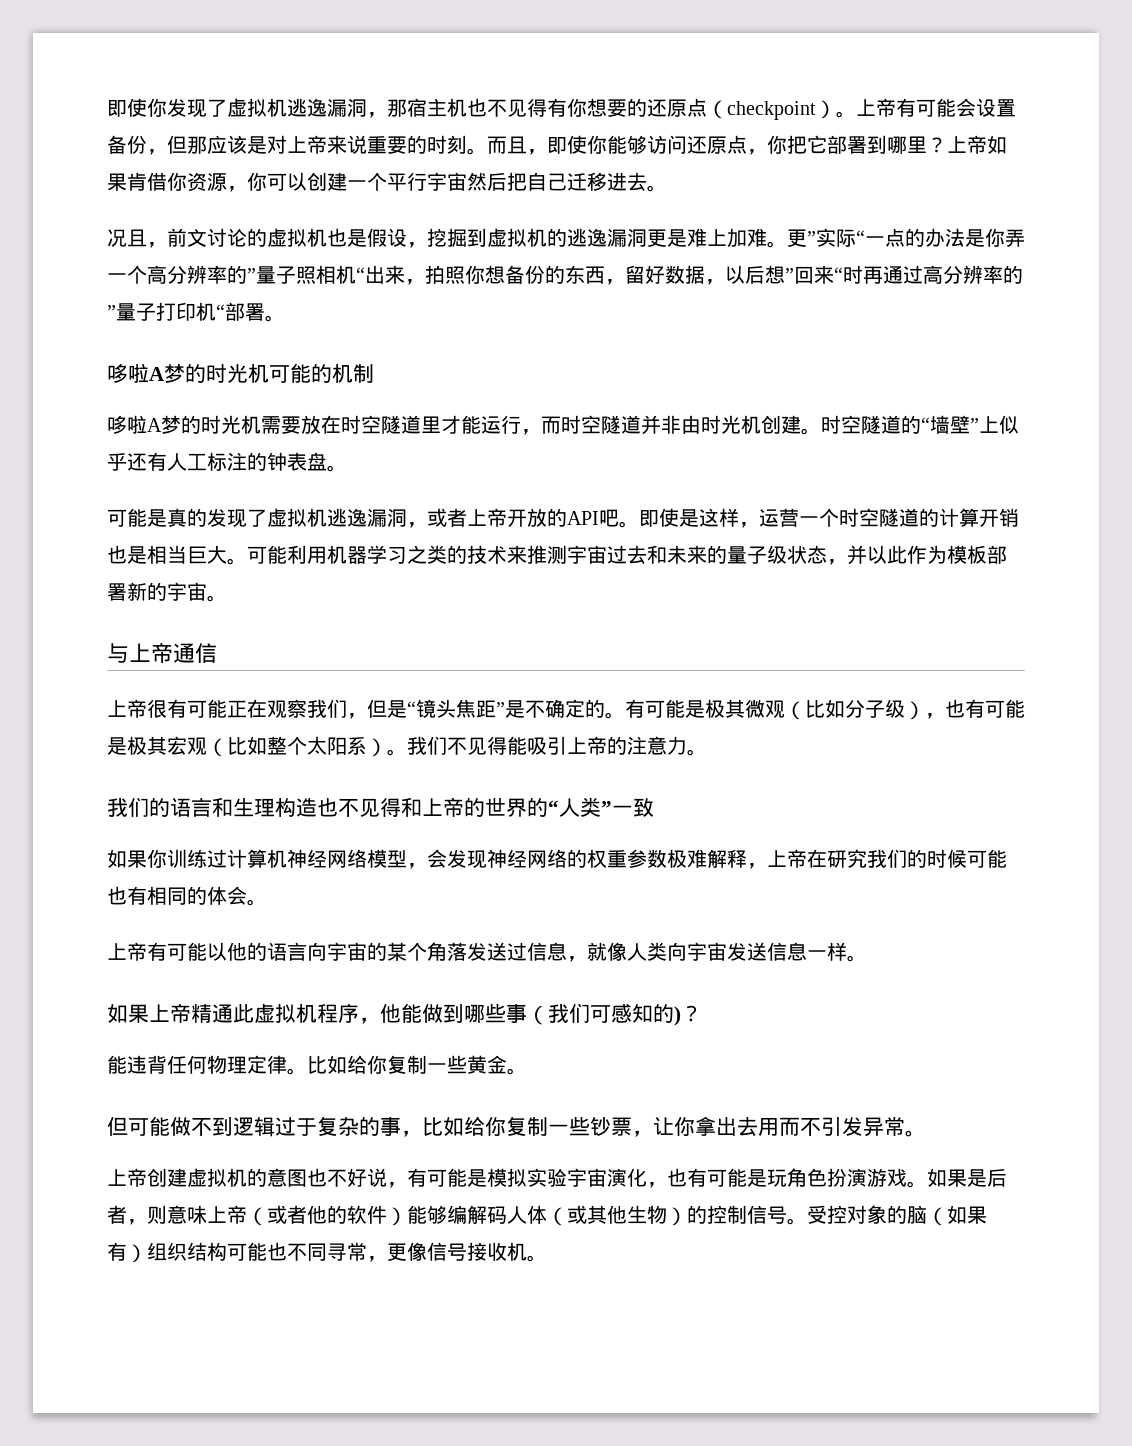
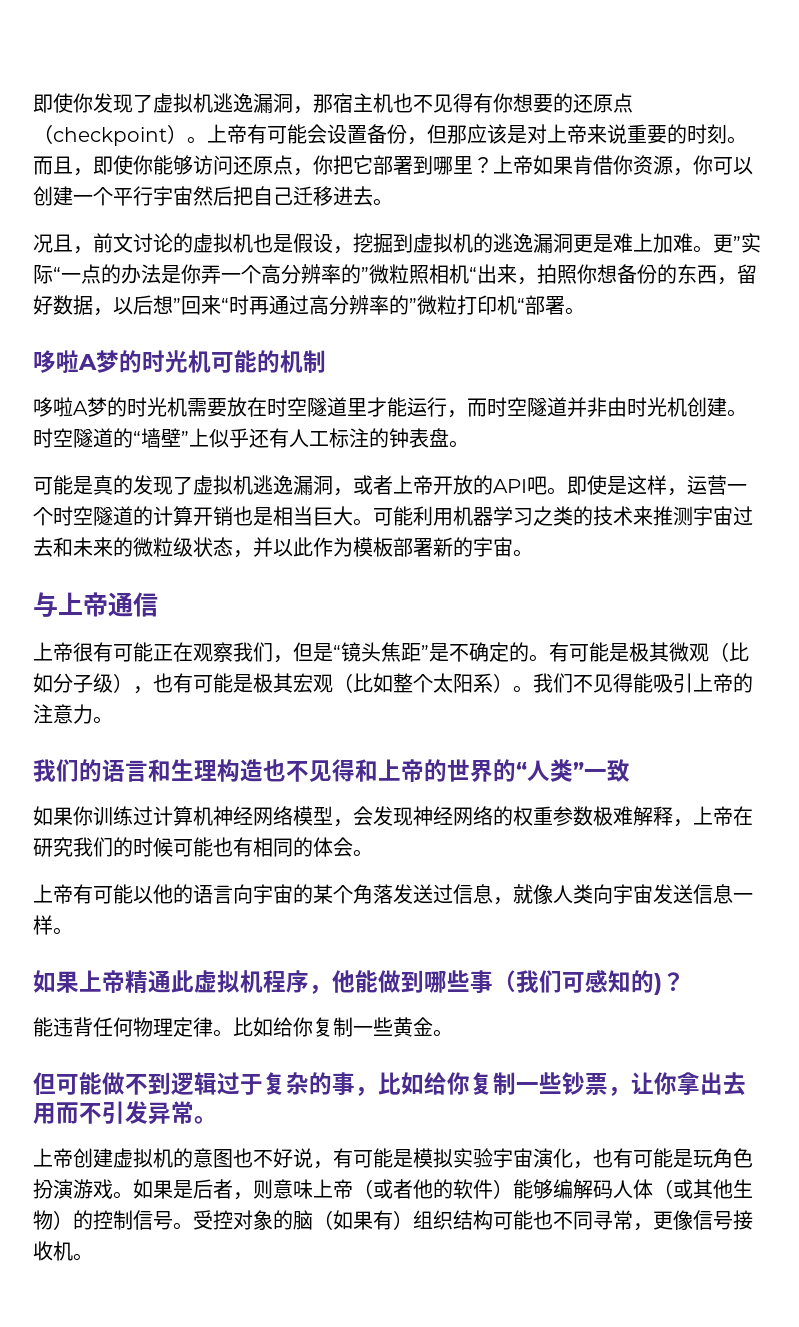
[256,266,296,284] 量子 -> [369,264,409,284] 微粒
[116,303,156,321] 量子 -> [417,295,457,315] 微粒
[727,546,767,564] 量子 -> [133,537,173,557] 微粒

